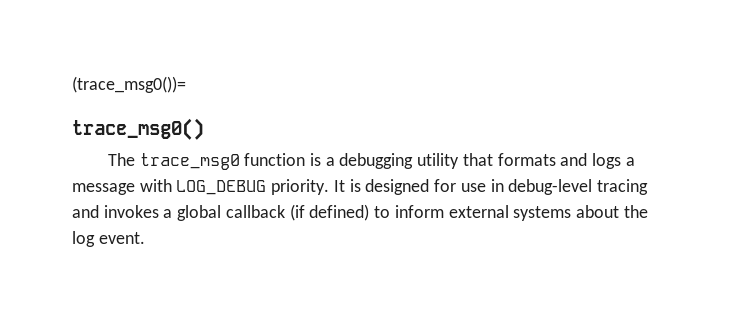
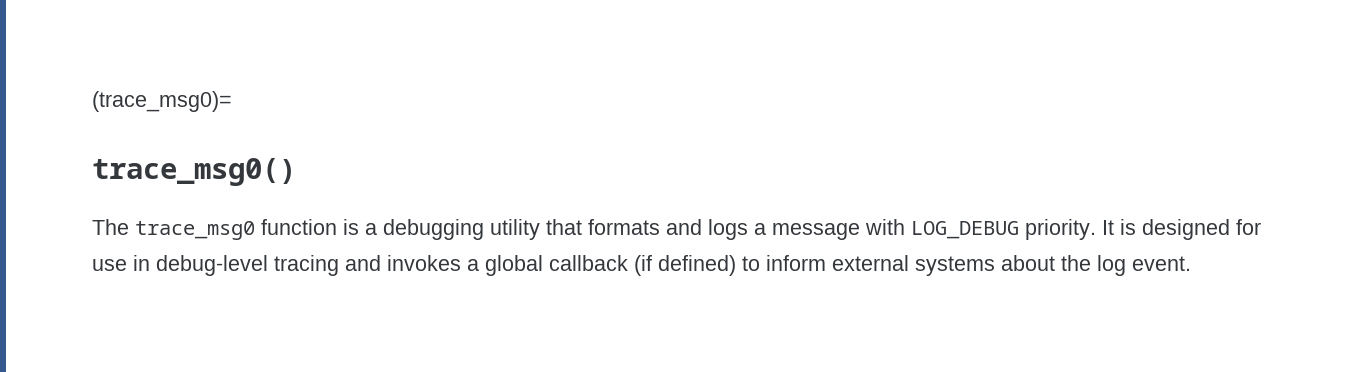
[72,76,186,93] (trace_msg0())= -> [92,91,232,112] (trace_msg0)=

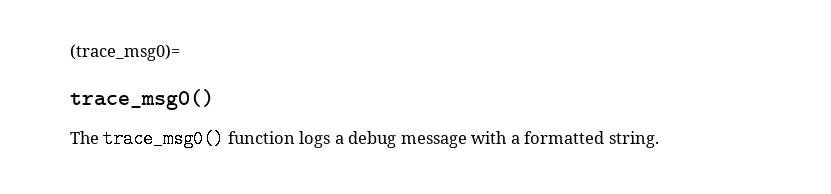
[135,219,702,240] trace_msg0 function is a debugging utility that formats and -> [103,130,295,148] trace_msg0() function
(766, 229) none -> [348,131,397,148] debug
[911,219,1261,240] [92,255,1191,276] LOG_DEBUG priority. It is designed for use in debug-level tracing and invokes a global callback (if defined) to inform external systems about the log event. -> [510,131,659,148] a formatted string.

